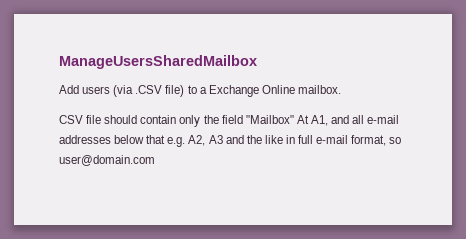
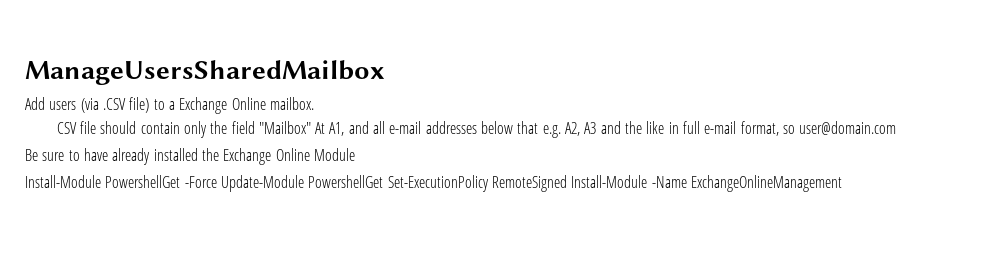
(155, 160) none -> [25,148,355,165] [25,175,842,192] // Be sure to have already installed the Exchange Online Module // Install-Module PowershellGet -Force Update-Module PowershellGet Set-ExecutionPolicy RemoteSigned Install-Module -Name ExchangeOnlineManagement

